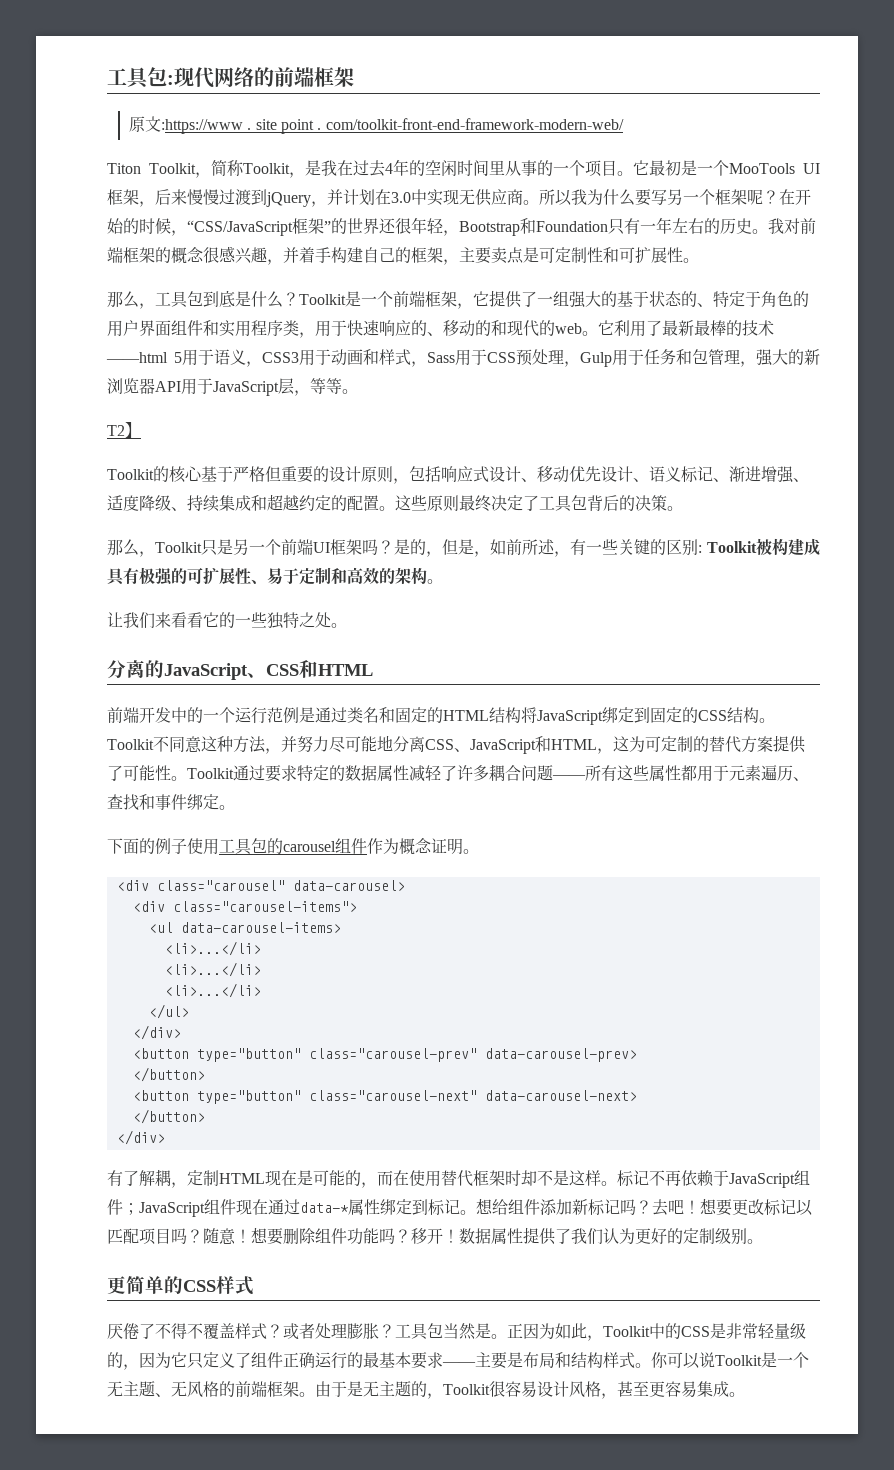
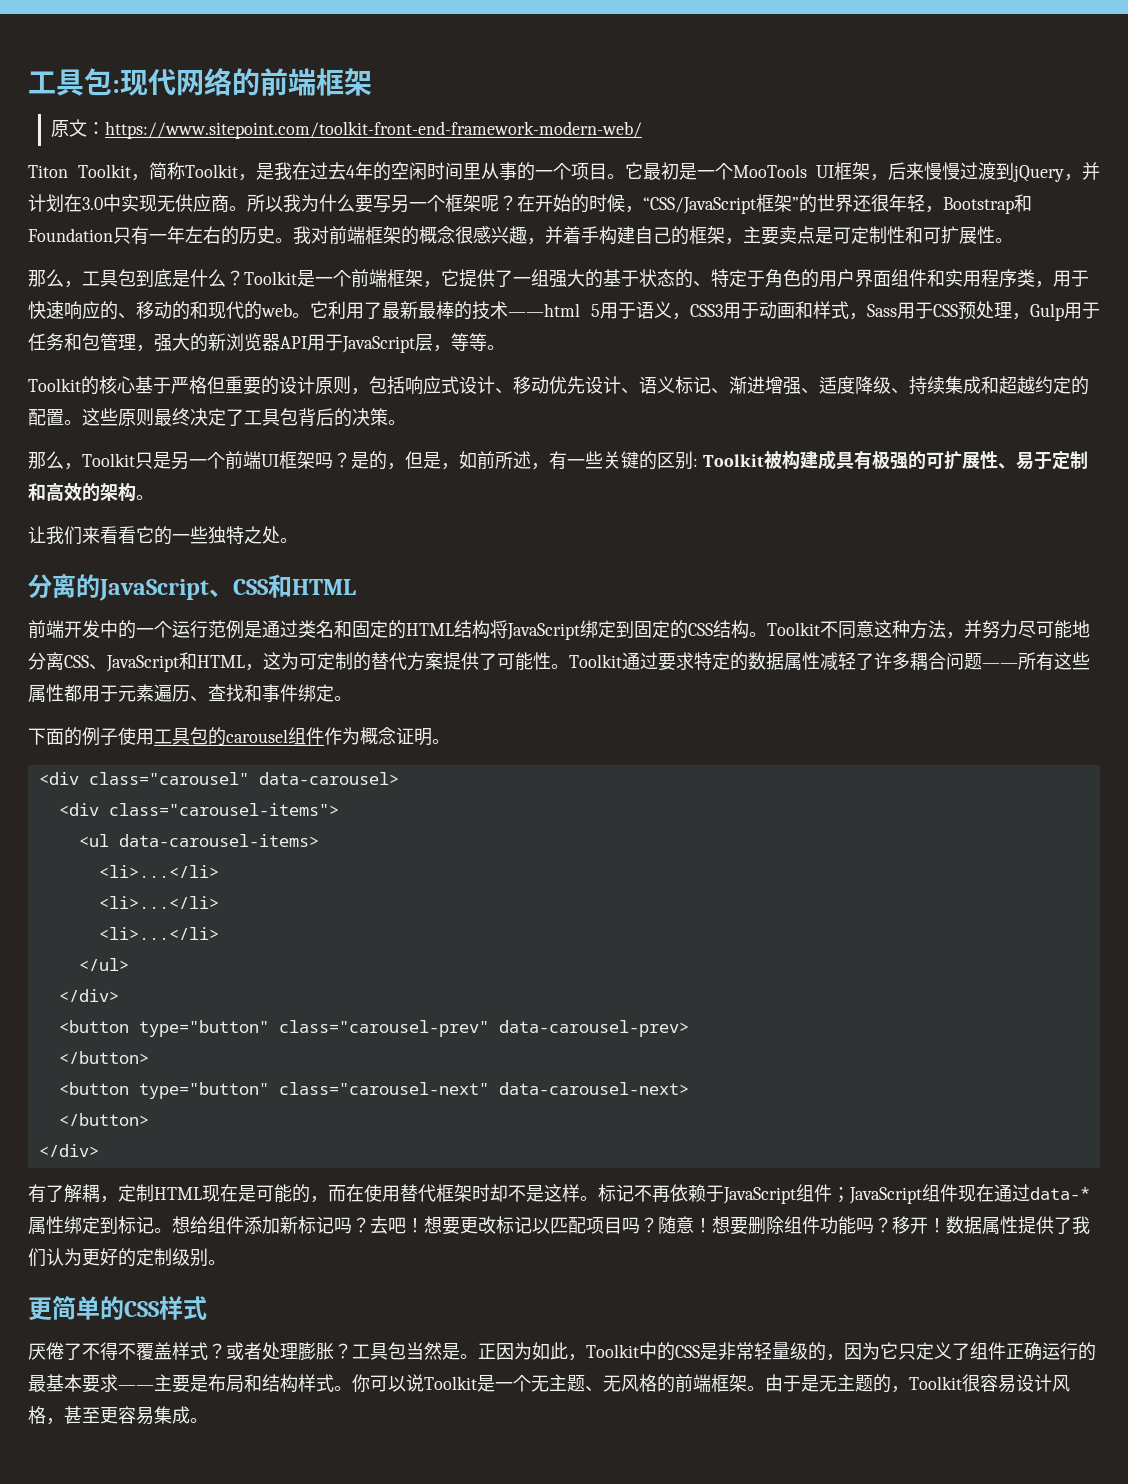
[161,118,624,134] :https://www . site point . com/toolkit-front-end-framework-modern-web/ -> [86,121,642,139] ：https://www.sitepoint.com/toolkit-front-end-framework-modern-web/
[107,422,141,438] // T2】 -> (505, 347) none

